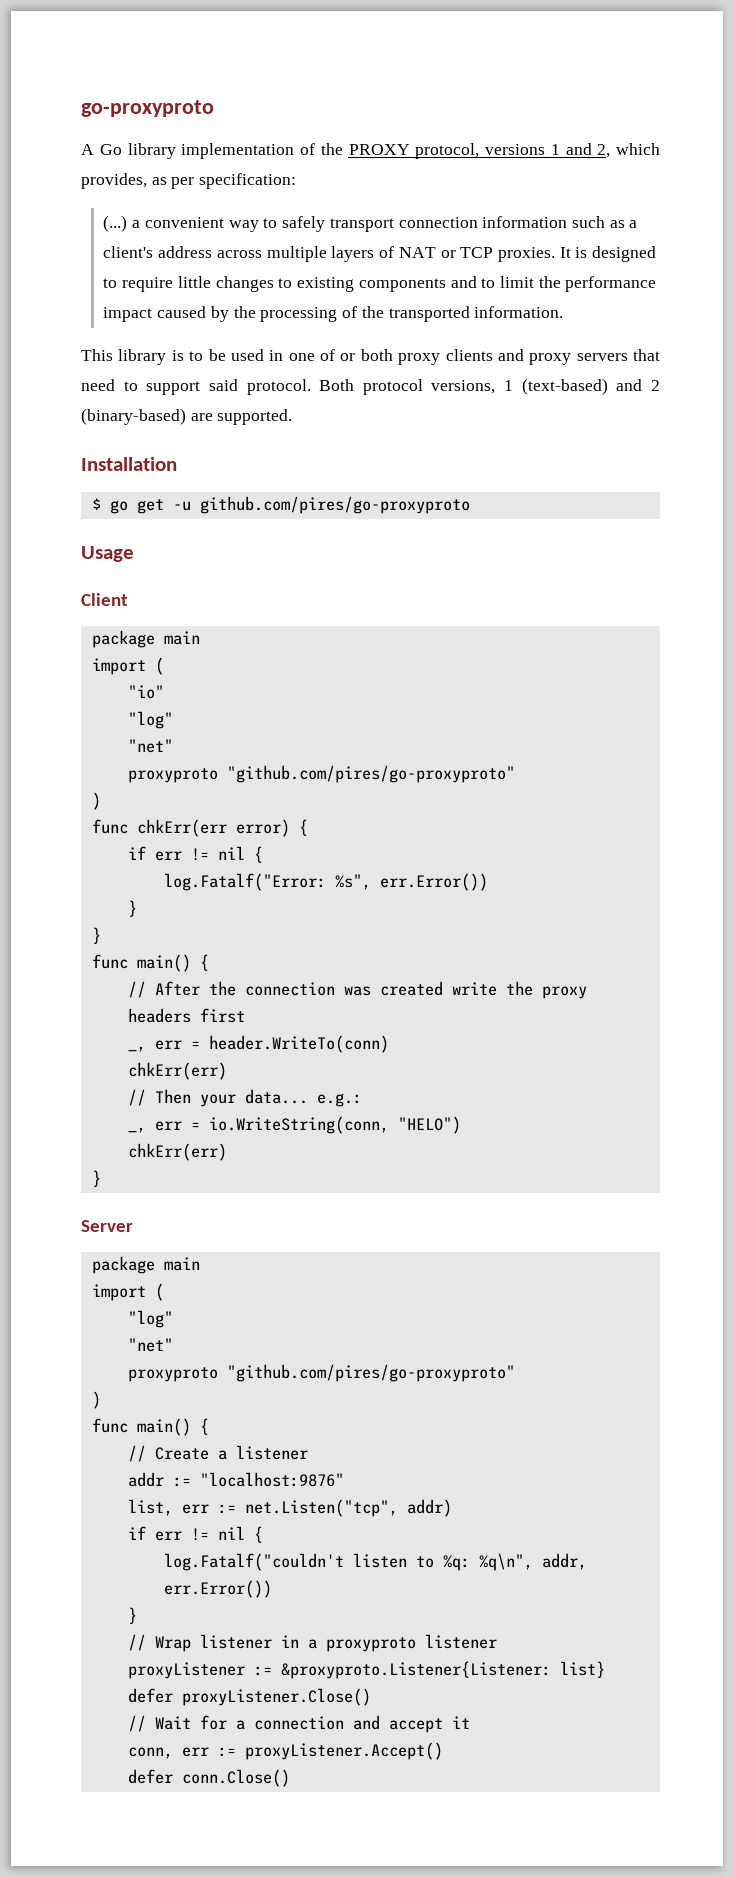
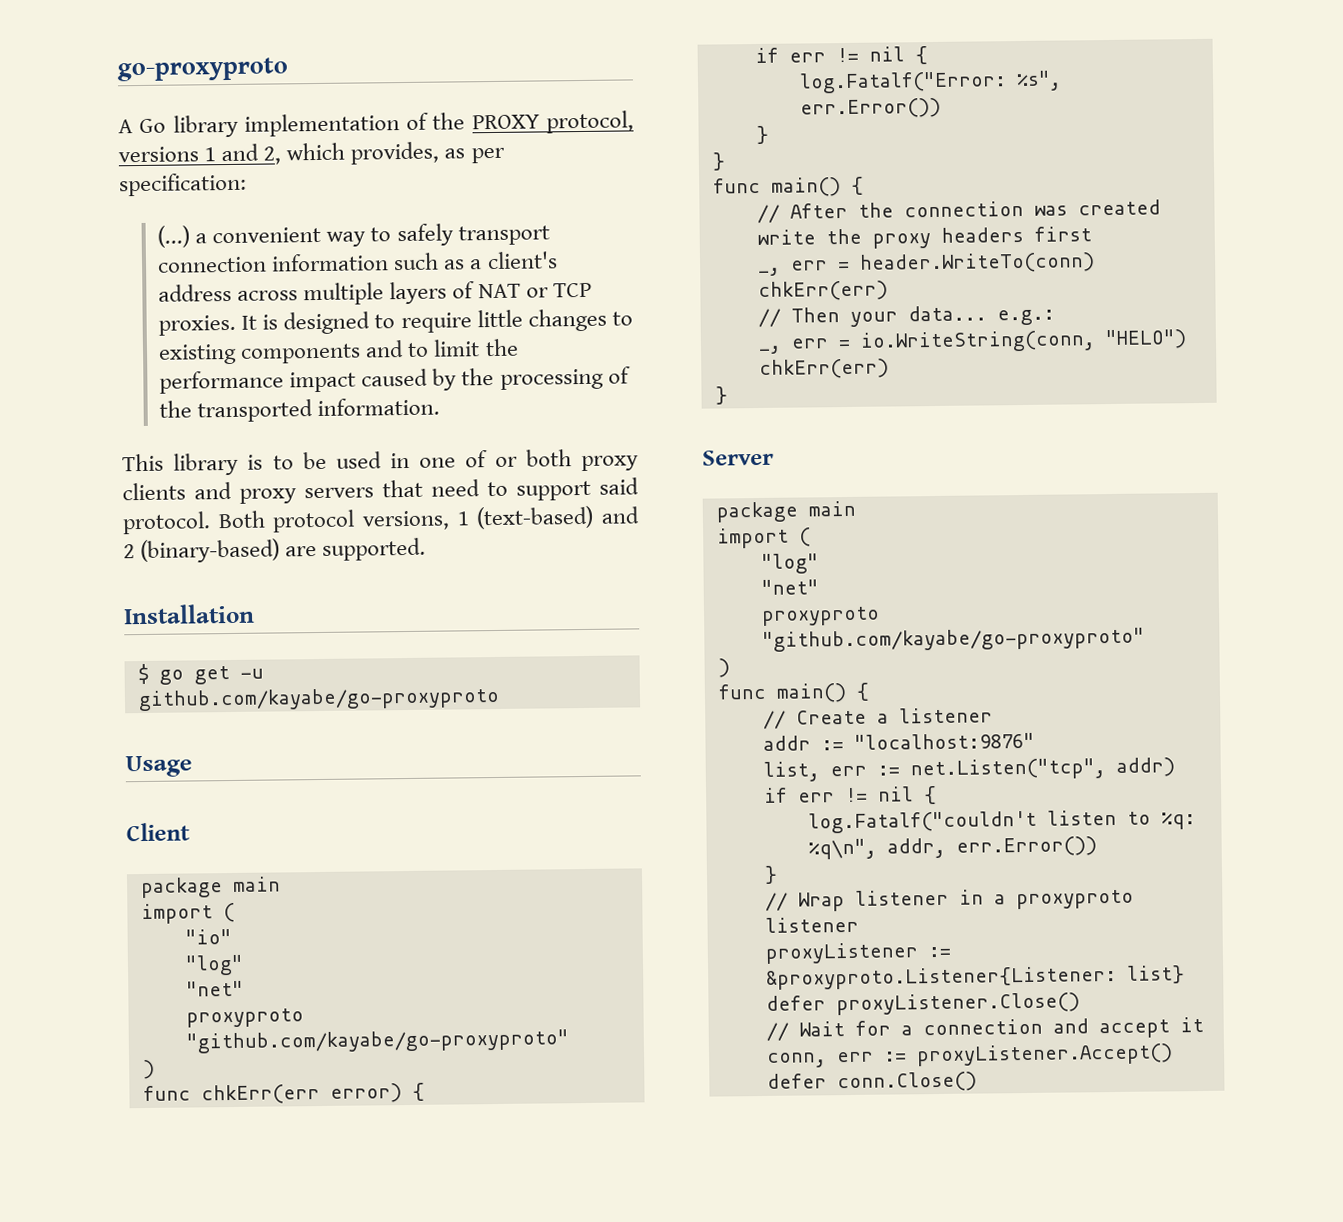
[199,496,470,514] github.com/pires/go-proxyproto -> [137,686,500,712] github.com/kayabe/go-proxyproto
[226,765,515,783] "github.com/pires/go-proxyproto" -> [185,1029,569,1054] "github.com/kayabe/go-proxyproto"
[226,1364,515,1382] "github.com/pires/go-proxyproto" -> [761,627,1145,652] "github.com/kayabe/go-proxyproto"

